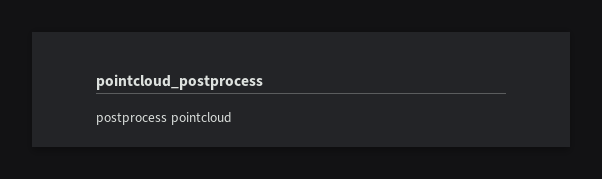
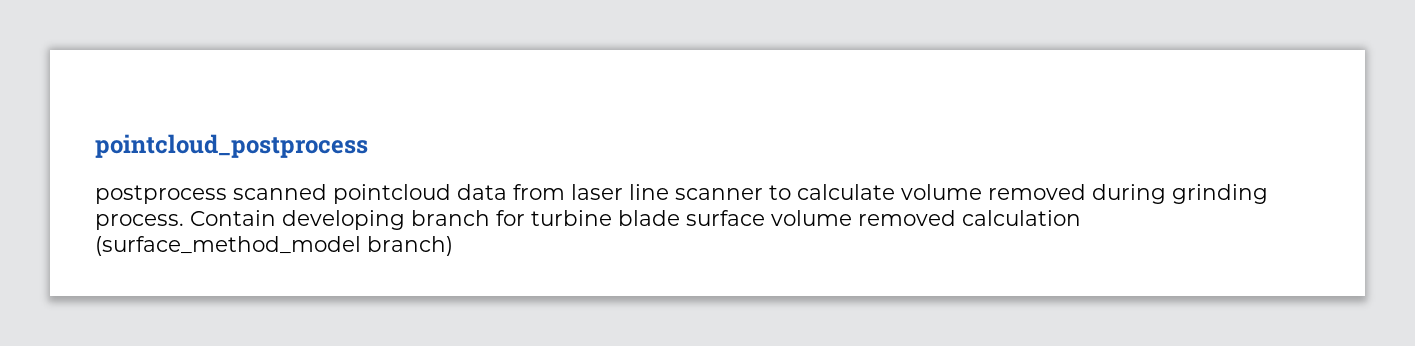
[170,112,232,125] pointcloud -> [233,184,1268,204] [95,210,1081,230] [95,236,453,256] scanned pointcloud data from laser line scanner to calculate volume removed during grinding process. Contain developing branch for turbine blade surface volume removed calculation (surface_method_model branch)

